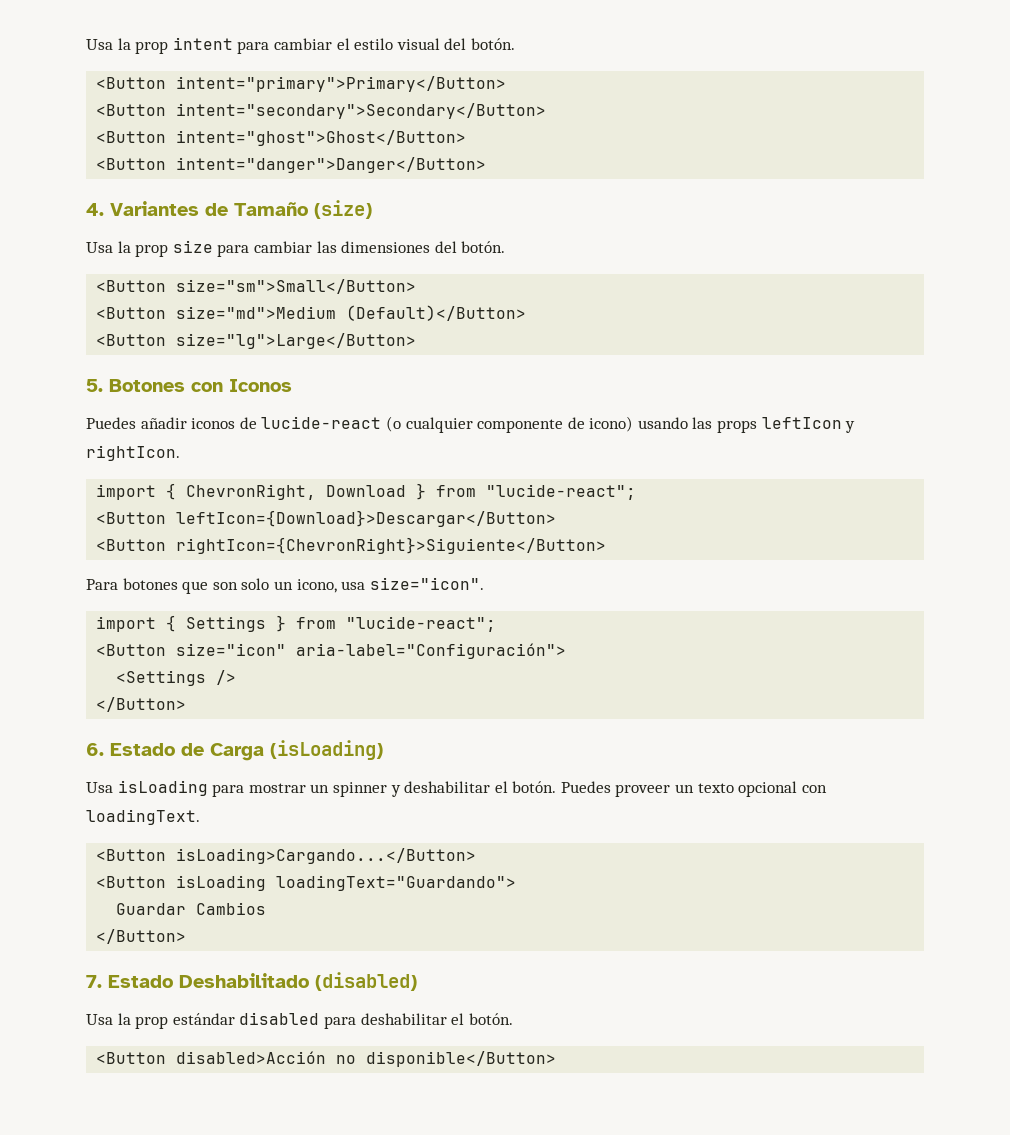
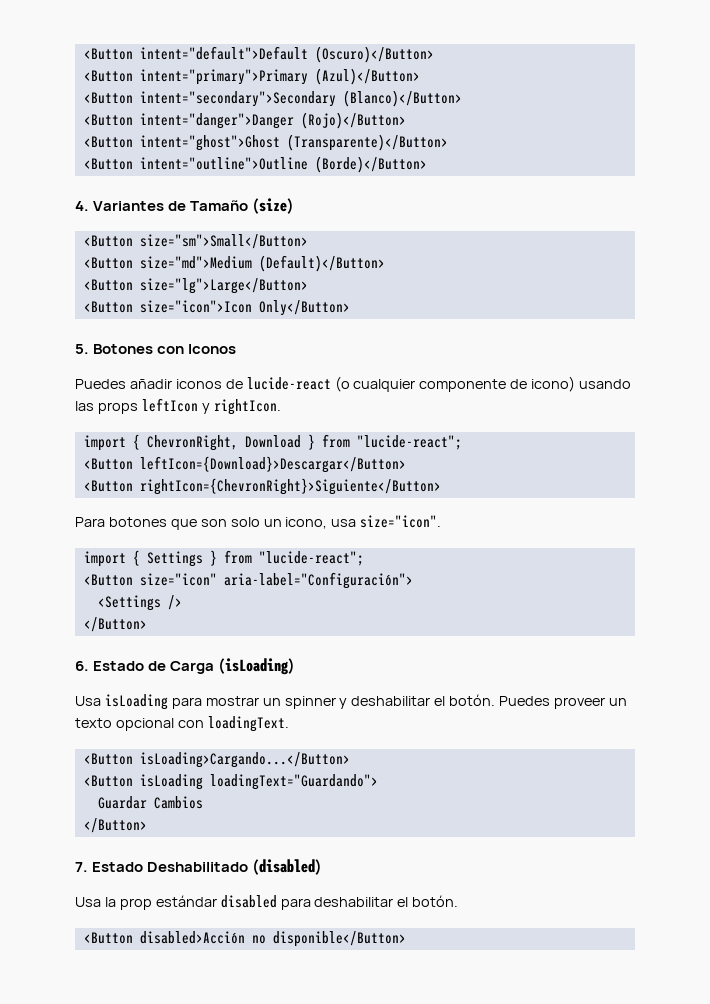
[86,37,515,54] [96,76,507,92] [96,103,547,119] [96,130,467,146] [96,157,487,173] Usa la prop intent para cambiar el estilo visual del botón. // <Button intent="primary">Primary</Button> // <Button intent="secondary">Secondary</Button> // <Button intent="ghost">Ghost</Button> // <Button intent="danger">Danger</Button> -> [83,46,434,63] [83,68,420,85] [83,90,462,107] [83,112,406,129] [83,134,448,151] [83,156,427,173] <Button intent="default">Default (Oscuro)</Button> // <Button intent="primary">Primary (Azul)</Button> // <Button intent="secondary">Secondary (Blanco)</Button> // <Button intent="danger">Danger (Rojo)</Button> // <Button intent="ghost">Ghost (Transparente)</Button> // <Button intent="outline">Outline (Borde)</Button>
[86,240,506,257] // Usa la prop size para cambiar las dimensiones del botón. -> (295, 206) none
(417, 341) none -> [83,300,350,316] // <Button size="icon">Icon Only</Button>

